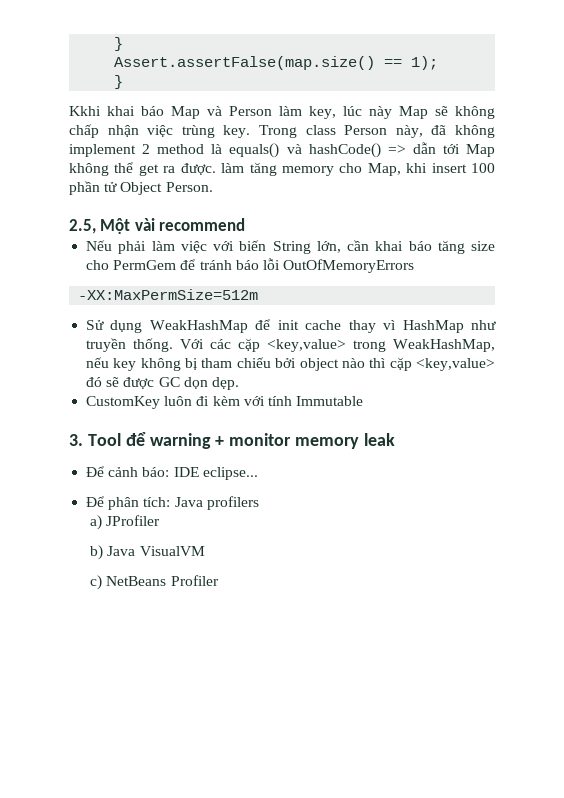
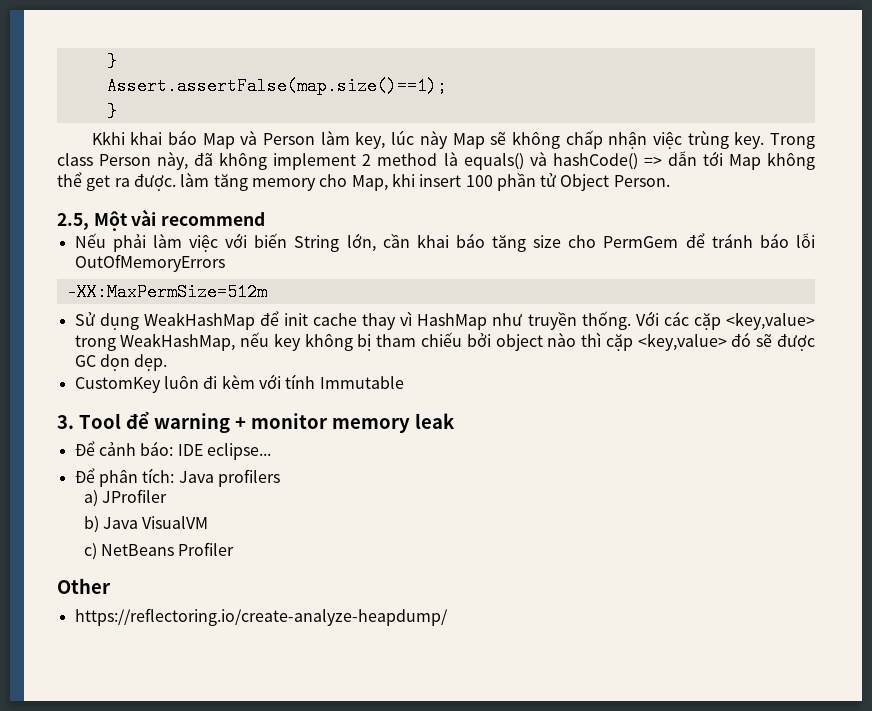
[114,37,124,51] [114,56,439,70] } // Assert.assertFalse(map.size() == 1); -> [106,52,117,70] [106,77,447,95] } // Assert.assertFalse(map.size()==1);
(219, 580) none -> [57,578,111,594] [74,608,448,626] // Other // https://reflectoring.io/create-analyze-heapdump/

